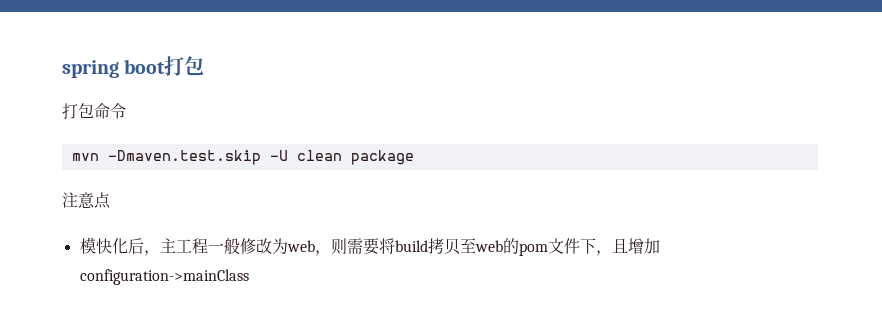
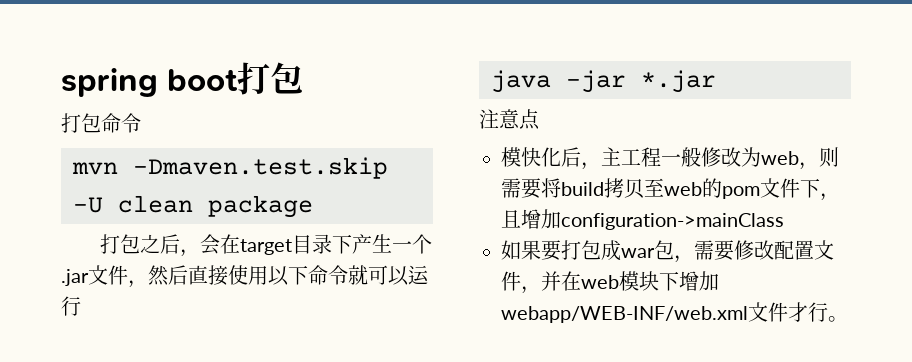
(414, 157) none -> [99,234,432,257] [61,265,429,288] [61,296,81,316] [491,70,716,93] // 打包之后，会在target目录下产生一个.jar文件，然后直接使用以下命令就可以运行 // java -jar *.jar
(249, 277) none -> [501,240,834,263] [501,271,719,294] [501,302,848,323] // 如果要打包成war包，需要修改配置文件，并在web模块下增加webapp/WEB-INF/web.xml文件才行。

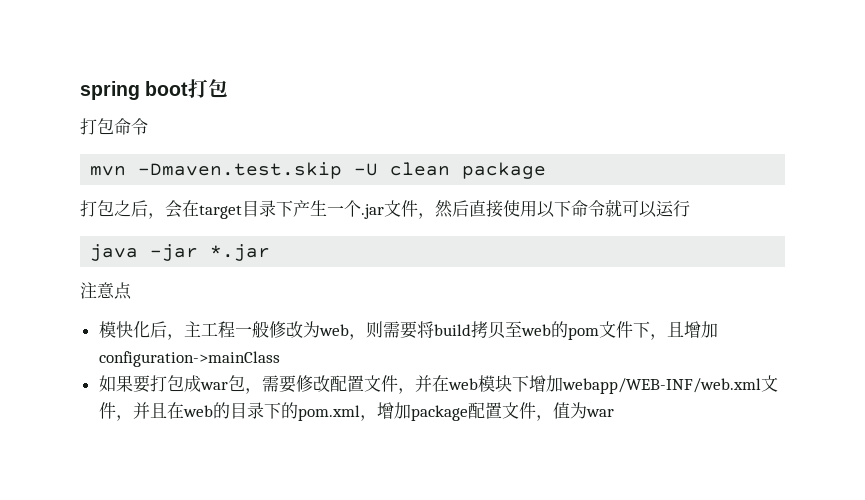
[788,302,848,322] 才行。 -> [115,402,614,421] ，并且在web的目录下的pom.xml，增加package配置文件，值为war

